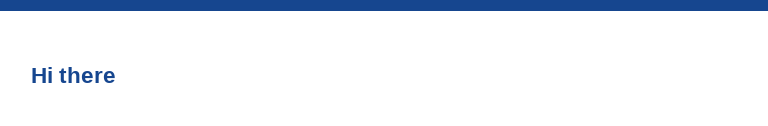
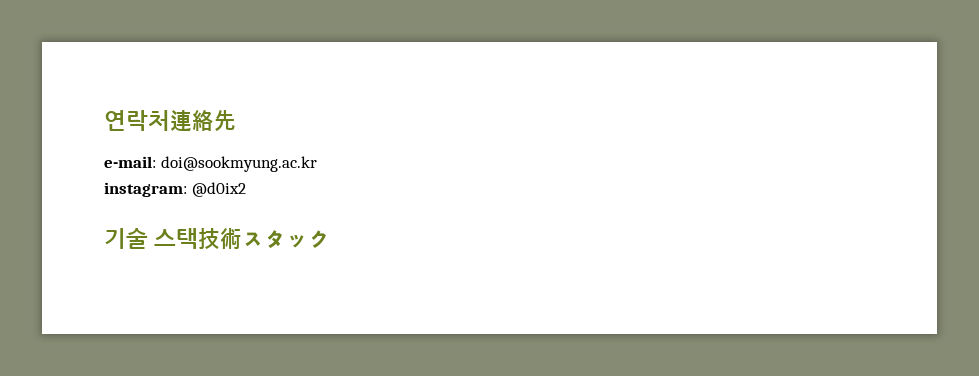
[31,67,117,83] Hi there -> [104,110,236,131] [104,156,317,172] [104,182,246,197] [104,228,331,249] 연락처連絡先 // e-mail: doi@sookmyung.ac.kr // instagram: @d0ix2 // 기술 스택技術スタック

